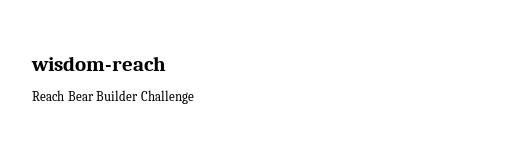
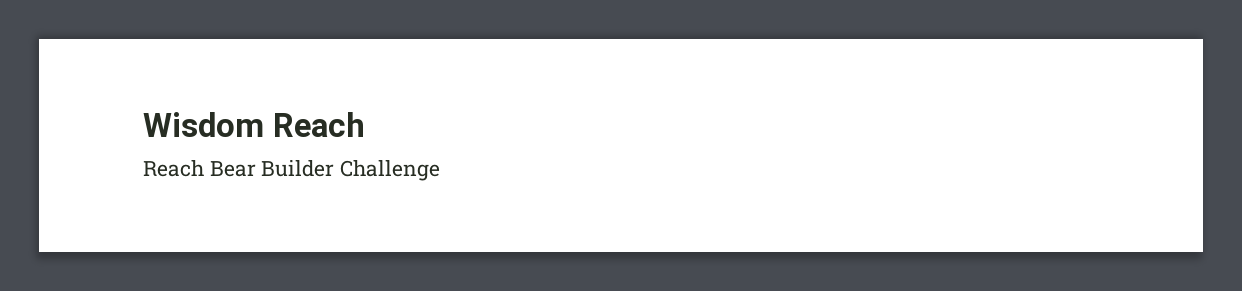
[31,56,166,71] wisdom-reach -> [143,112,365,137] Wisdom Reach

